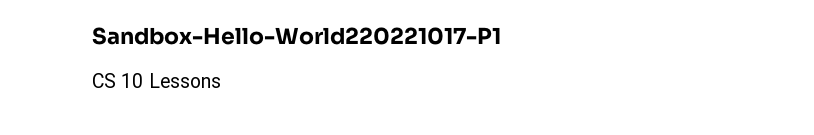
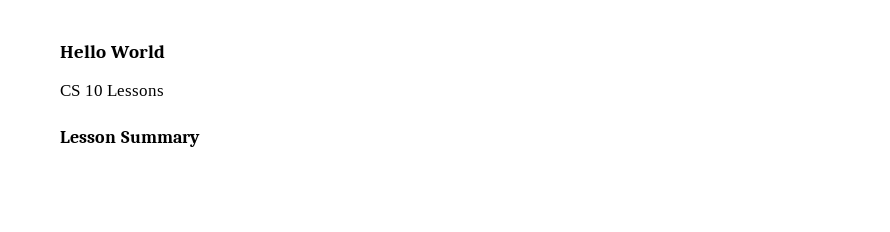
[92,27,501,45] Sandbox-Hello-World220221017-P1 -> [60,45,166,58] Hello World
(221, 80) none -> [60,131,200,147] // Lesson Summary

